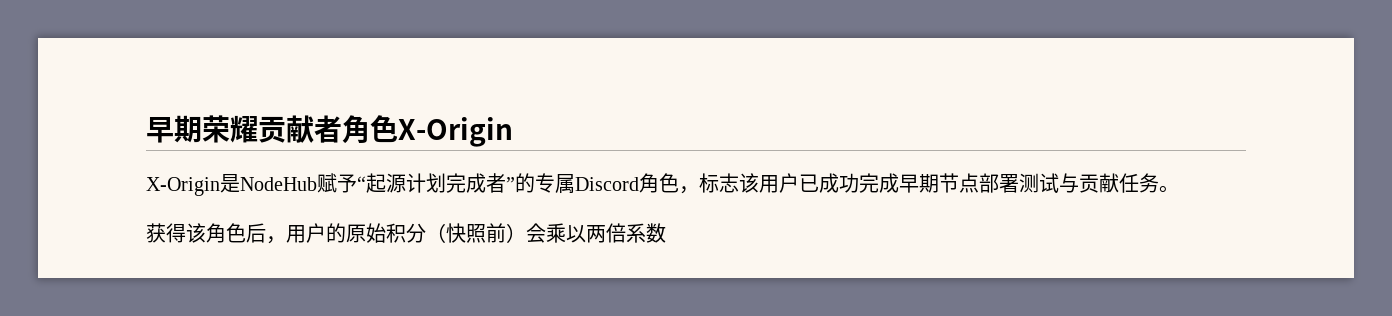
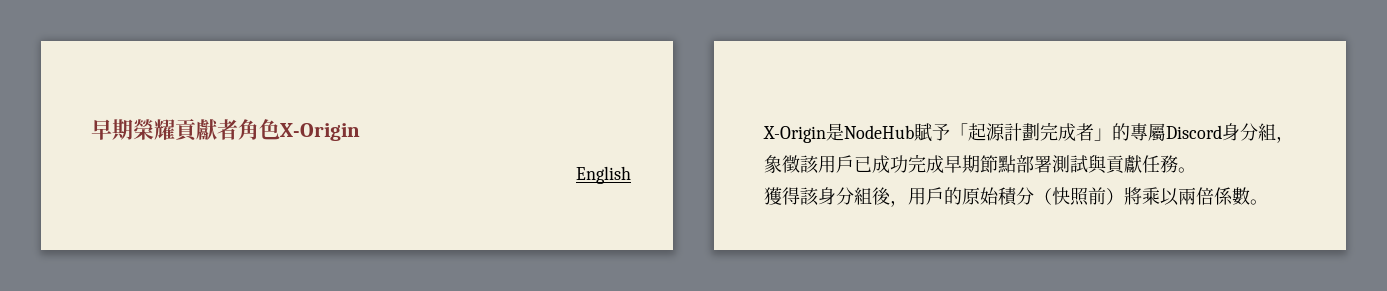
[146,115,314,143] 早期荣耀贡献 -> [91,119,219,142] 早期榮耀貢獻
(513, 132) none -> [576,166,631,184] // English
[317,173,1179,194] [146,223,666,244] 赋予“起源计划完成者”的专属Discord角色，标志该用户已成功完成早期节点部署测试与贡献任务。 // 获得该角色后，用户的原始积分（快照前）会乘以两倍系数 -> [914,122,1294,143] [764,154,1196,174] [764,187,1268,207] 賦予「起源計劃完成者」的專屬Discord身分組，象徵該用戶已成功完成早期節點部署測試與貢獻任務。 // 獲得該身分組後，用戶的原始積分（快照前）將乘以兩倍係數。

